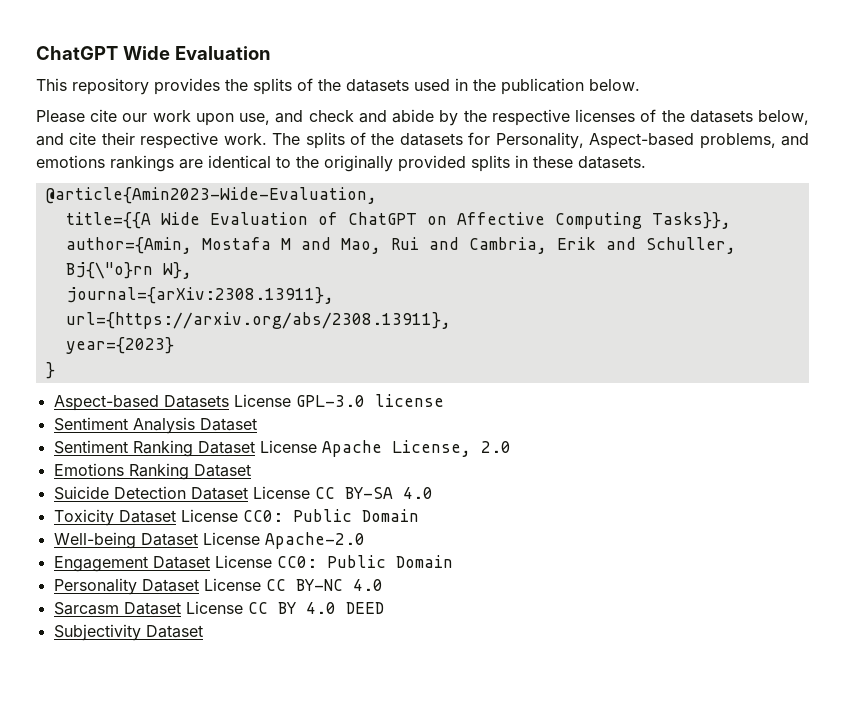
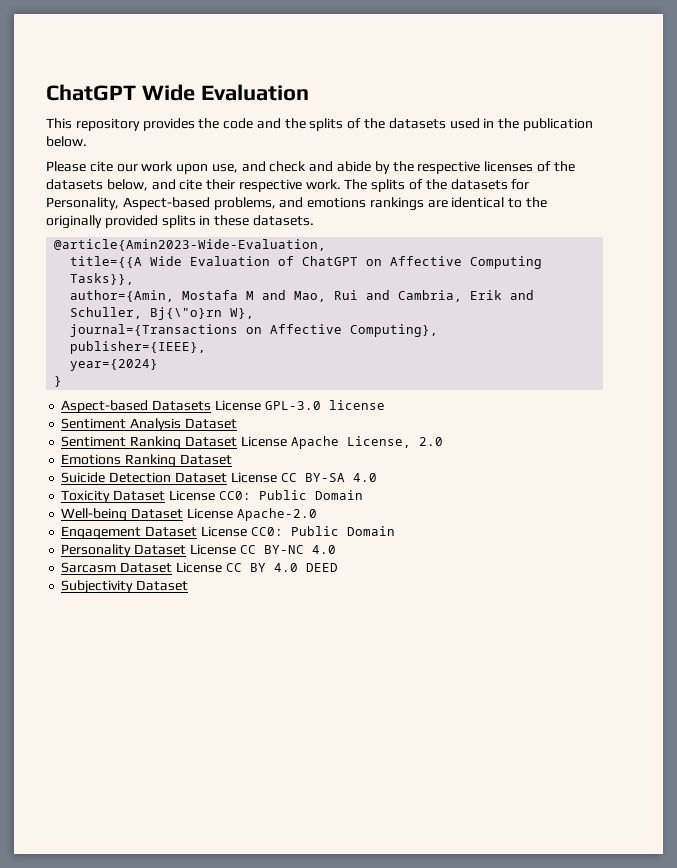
(248, 85) none -> [223,118,306,129] code and the
[65,287,334,304] [65,312,451,329] [65,337,174,354] journal={arXiv:2308.13911}, // url={https://arxiv.org/abs/2308.13911}, // year={2023} -> [70,324,439,337] [70,341,207,354] [70,359,159,371] journal={Transactions on Affective Computing}, // publisher={IEEE}, // year={2024}

